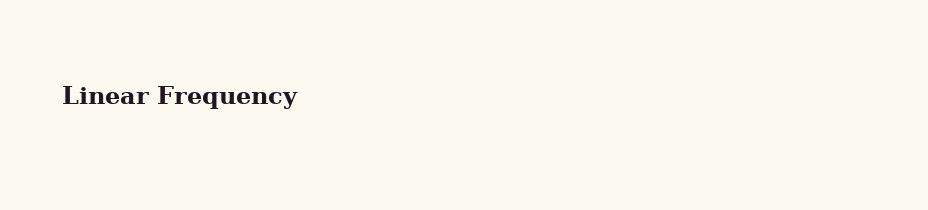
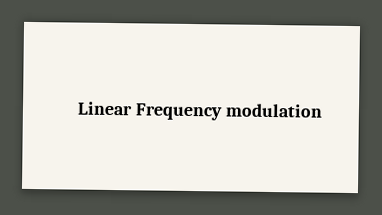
(298, 97) none -> [224,103,323,118] modulation

